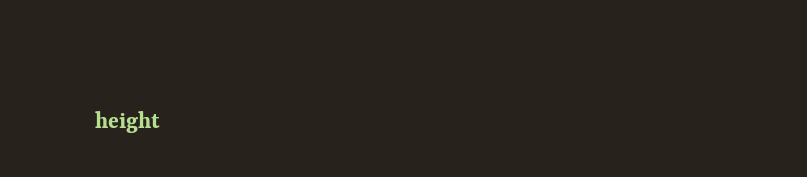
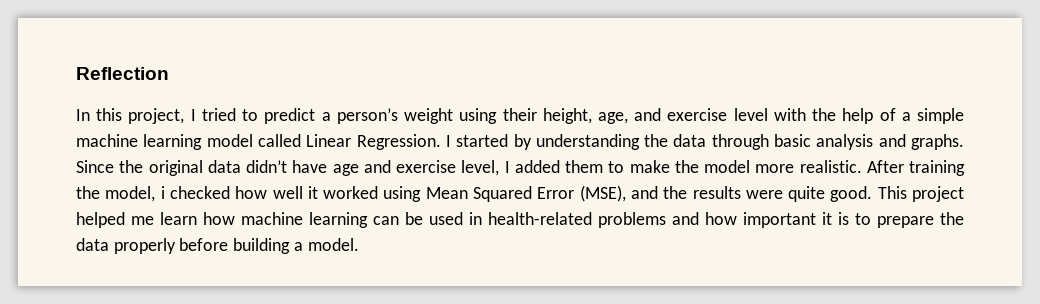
[95,111,160,133] height -> [76,67,169,80] [76,108,965,124] [76,134,964,150] [76,160,965,176] [76,185,964,202] [76,212,964,228] [76,238,359,254] Reflection // In this project, I tried to predict a person’s weight using their height, age, and exercise level with the help of a simple machine learning model called Linear Regression. I started by understanding the data through basic analysis and graphs. Since the original data didn’t have age and exercise level, I added them to make the model more realistic. After training the model, i checked how well it worked using Mean Squared Error (MSE), and the results were quite good. This project helped me learn how machine learning can be used in health-related problems and how important it is to prepare the data properly before building a model.

